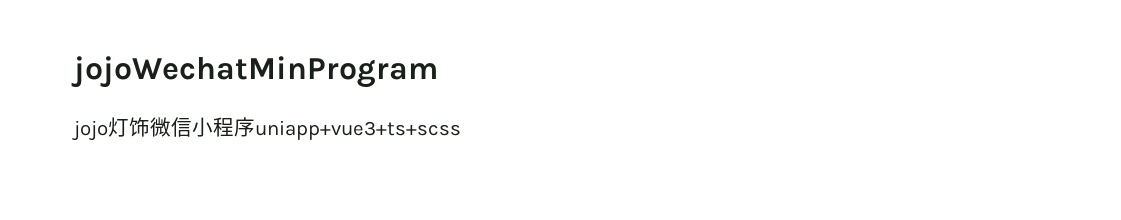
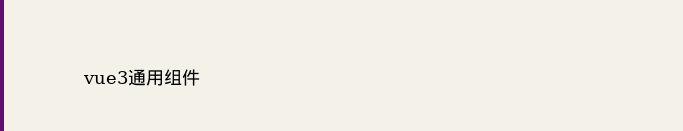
[71,56,438,88] [72,117,461,141] jojoWechatMinProgram // jojo灯饰微信小程序uniapp+vue3+ts+scss -> [83,69,200,86] vue3通用组件

